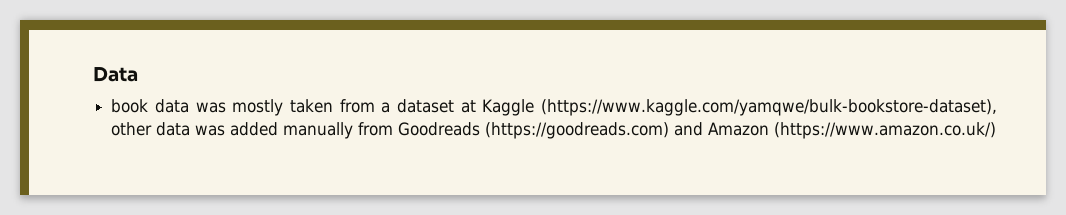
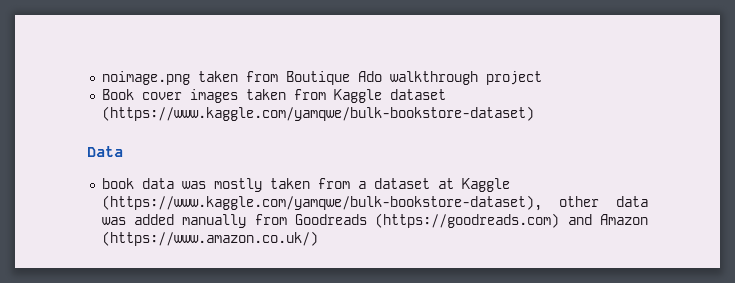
(93, 74) none -> [101,71,542,85] [101,89,446,103] [101,106,534,121] noimage.png taken from Boutique Ado walkthrough project // Book cover images taken from Kaggle dataset (https://www.kaggle.com/yamqwe/bulk-bookstore-dataset) //

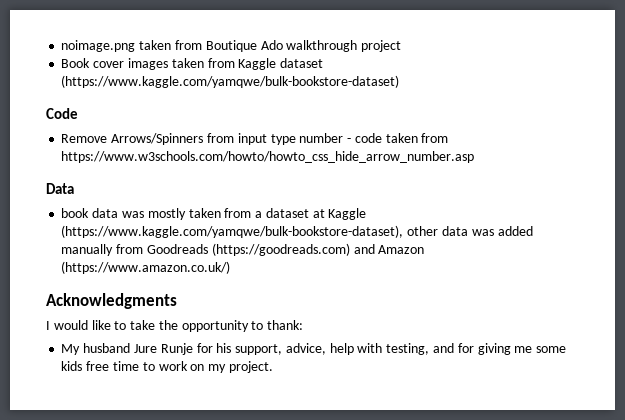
(534, 113) none -> [46,108,78,119] [61,133,449,145] [61,151,475,163] // Code // Remove Arrows/Spinners from input type number - code taken from https://www.w3schools.com/howto/howto_css_hide_arrow_number.asp
(318, 238) none -> [46,293,177,309] [46,320,304,332] [61,343,567,355] [61,361,273,373] // Acknowledgments // I would like to take the opportunity to thank: // My husband Jure Runje for his support, advice, help with testing, and for giving me some kids free time to work on my project.

